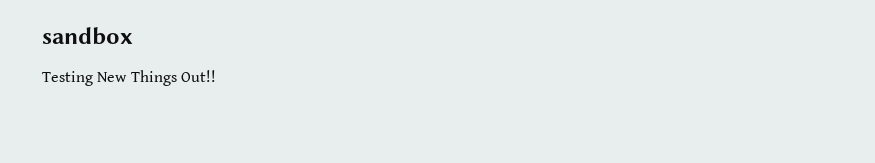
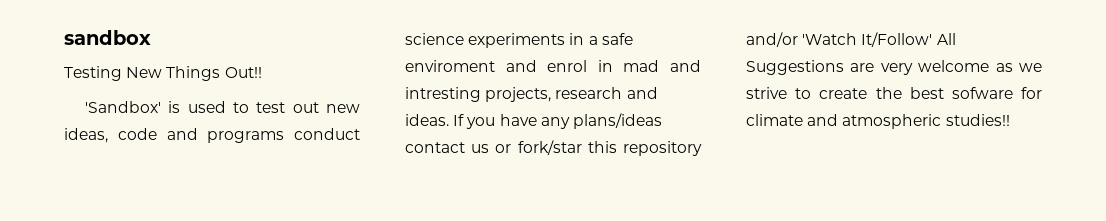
(216, 76) none -> [84,101,360,113] [64,128,360,143] [405,33,633,48] [405,60,701,72] [405,87,658,102] [405,113,662,129] [405,140,702,156] [746,32,956,47] [746,60,1042,75] [746,87,1042,99] [746,114,1010,129] // 'Sandbox' is used to test out new ideas, code and programs conduct science experiments in a safe enviroment and enrol in mad and intresting projects, research and ideas. If you have any plans/ideas contact us or fork/star this repository and/or 'Watch It/Follow' All Suggestions are very welcome as we strive to create the best sofware for climate and atmospheric studies!!

